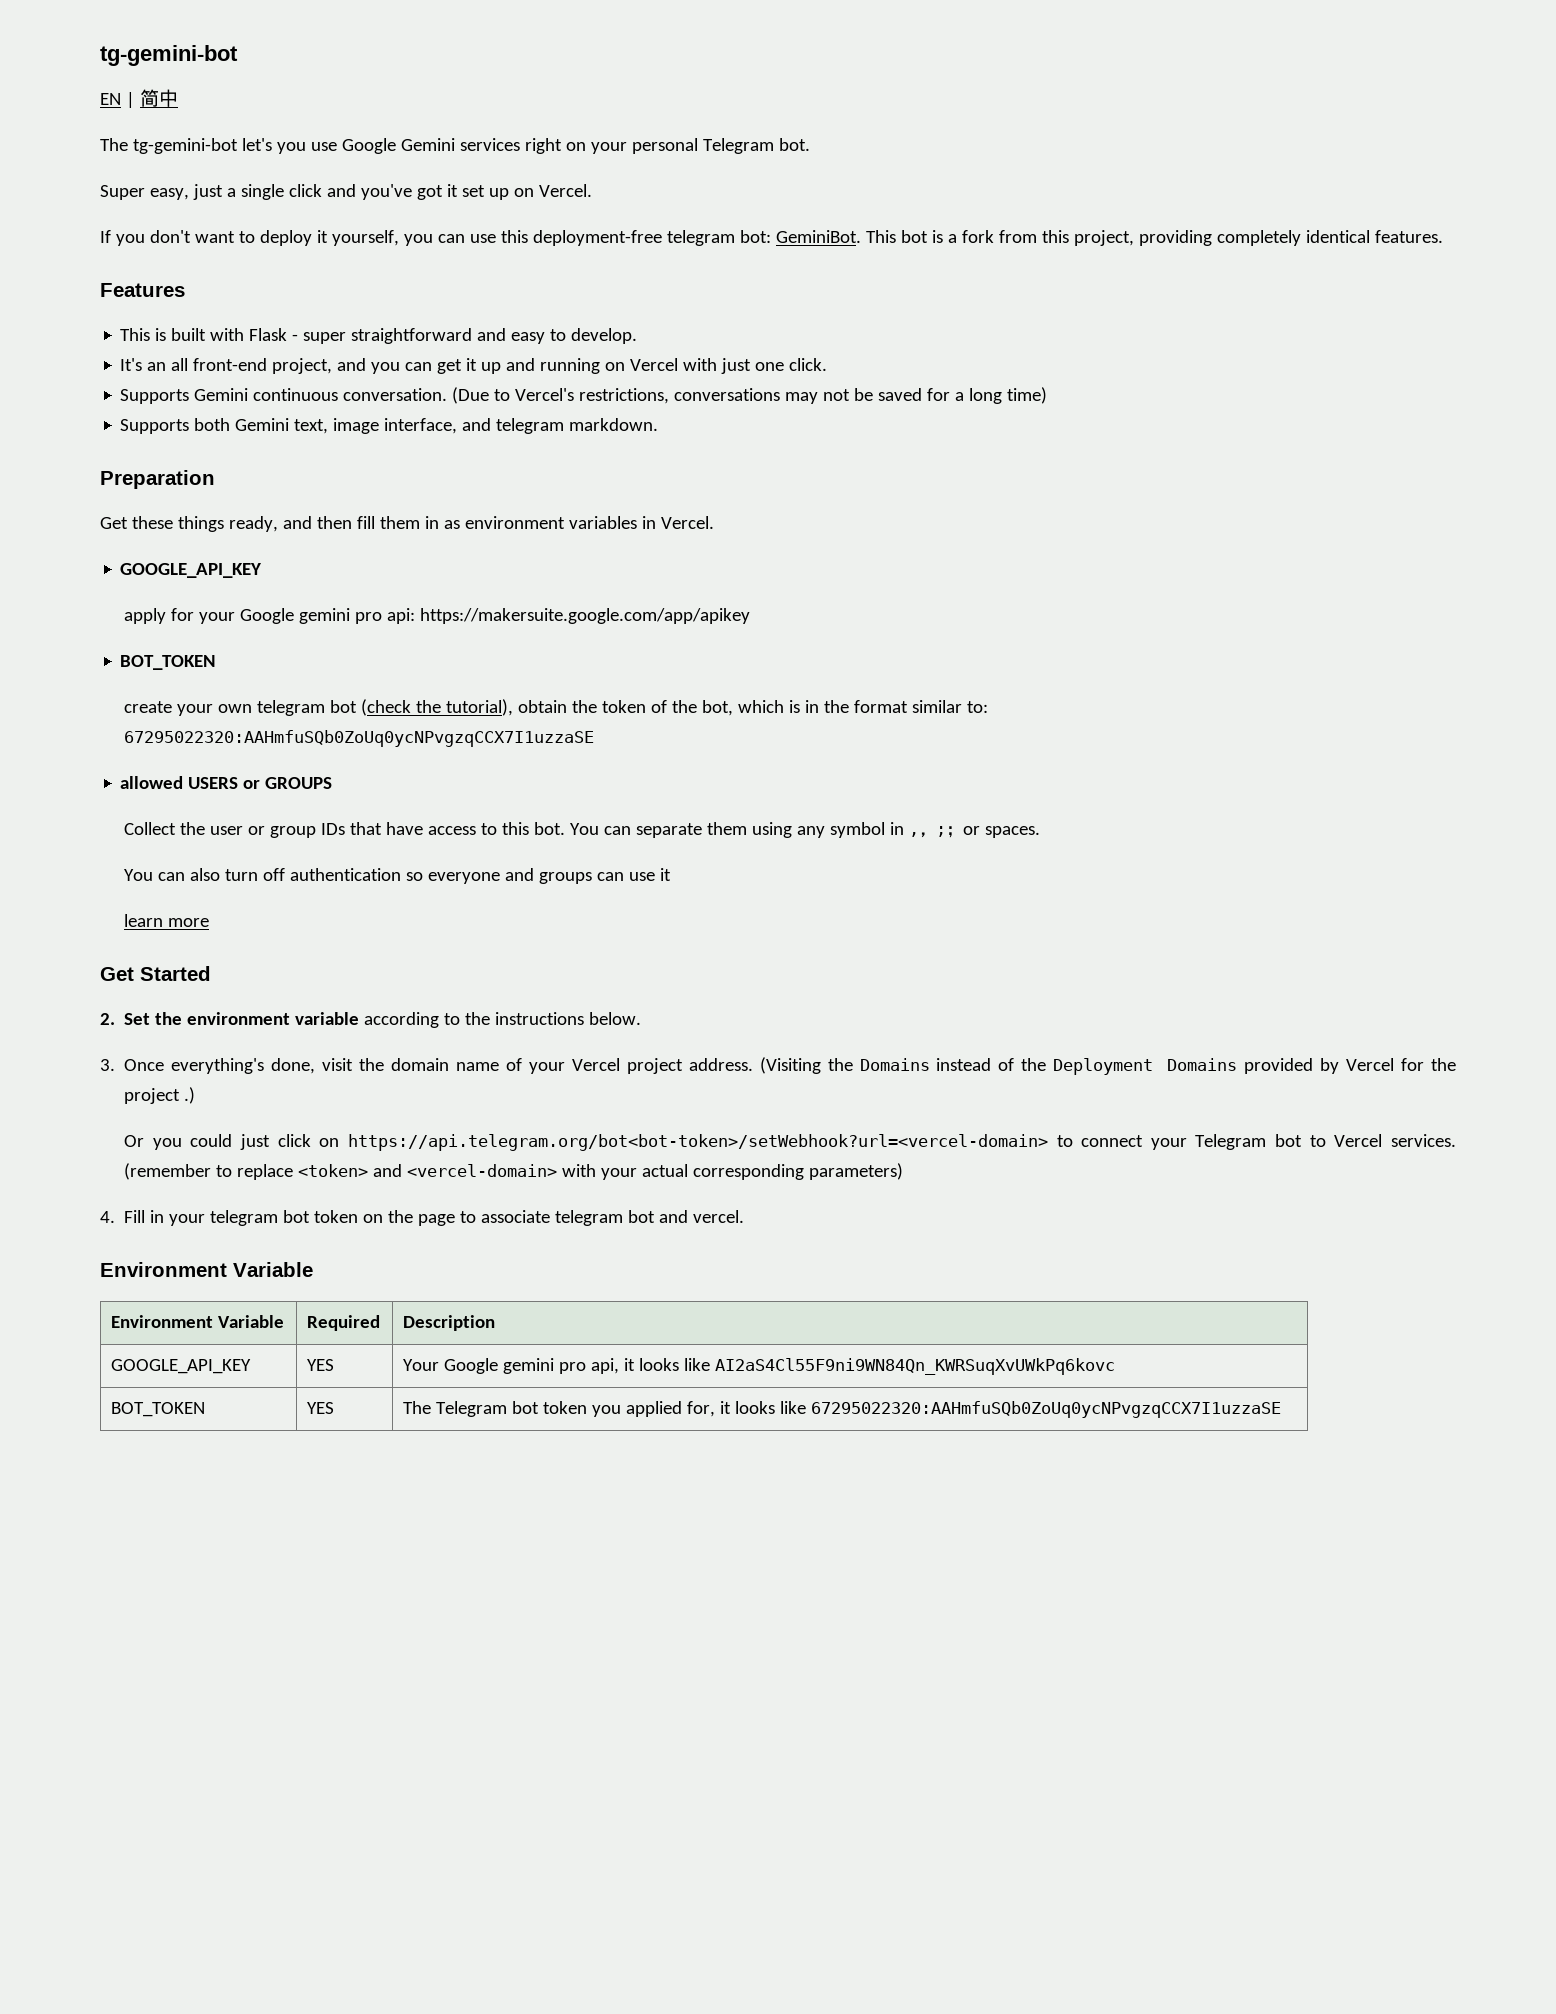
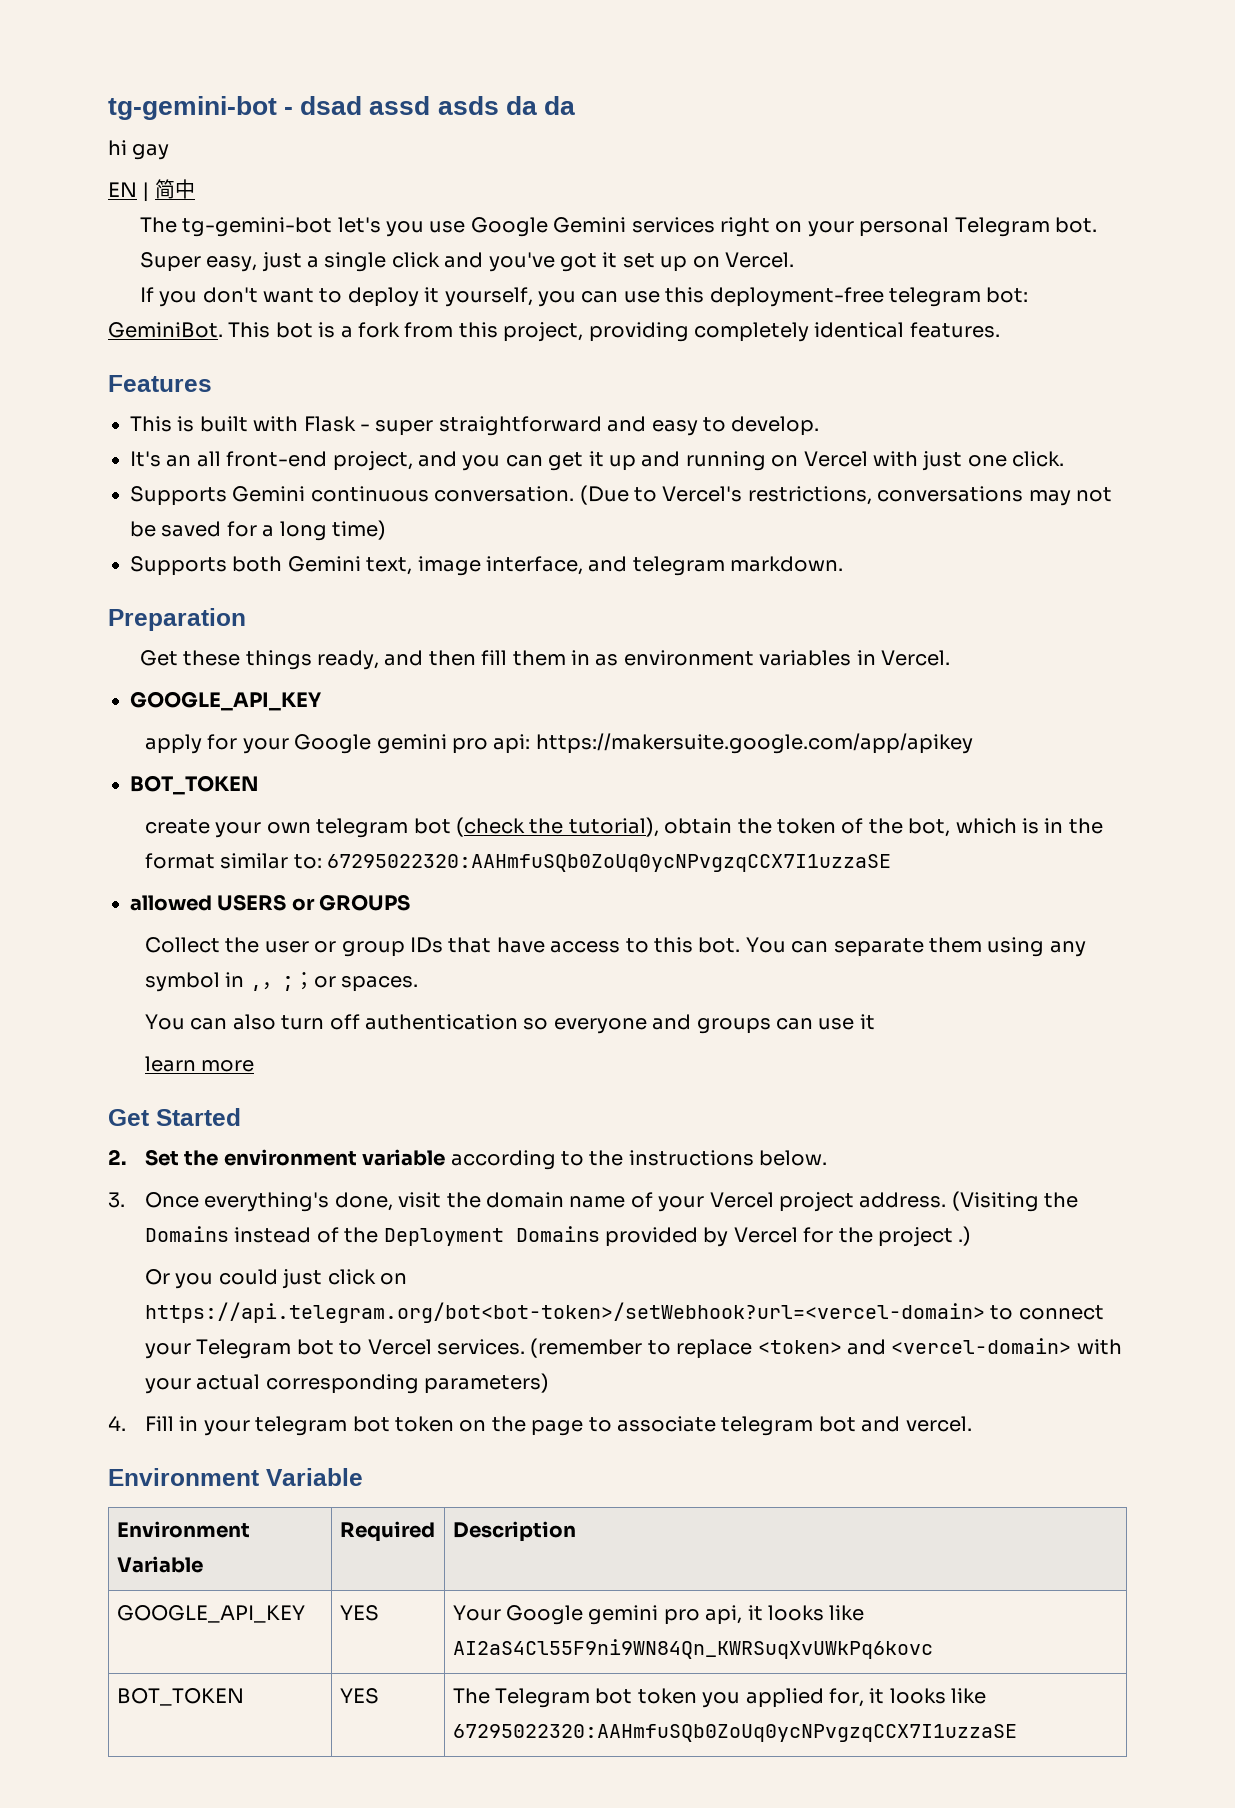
[100,45,238,66] tg-gemini-bot -> [108,96,575,120] [108,140,170,160] tg-gemini-bot - dsad assd asds da da // hi gay

